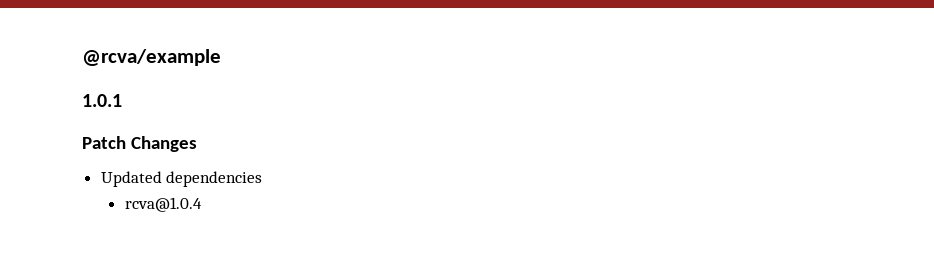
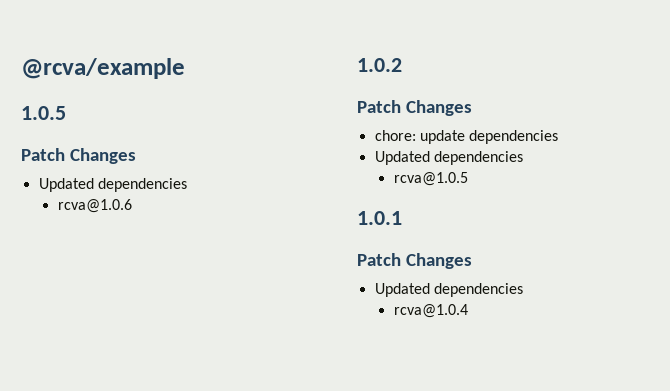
(221, 57) none -> [21,106,66,120] [21,148,136,164] [38,178,187,192] [57,199,132,213] [357,58,402,72] [357,100,472,116] [374,130,559,144] [374,151,523,165] [393,172,468,186] // 1.0.5 // Patch Changes // Updated dependencies // rcva@1.0.6 // 1.0.2 // Patch Changes // chore: update dependencies // Updated dependencies // rcva@1.0.5

